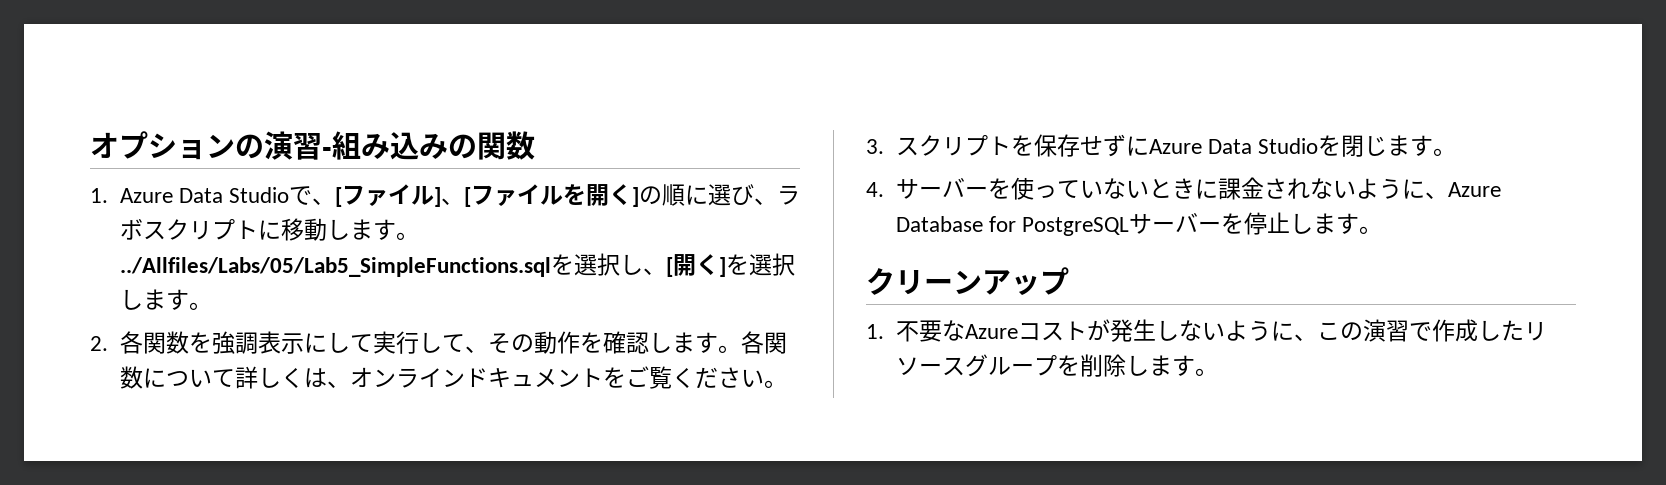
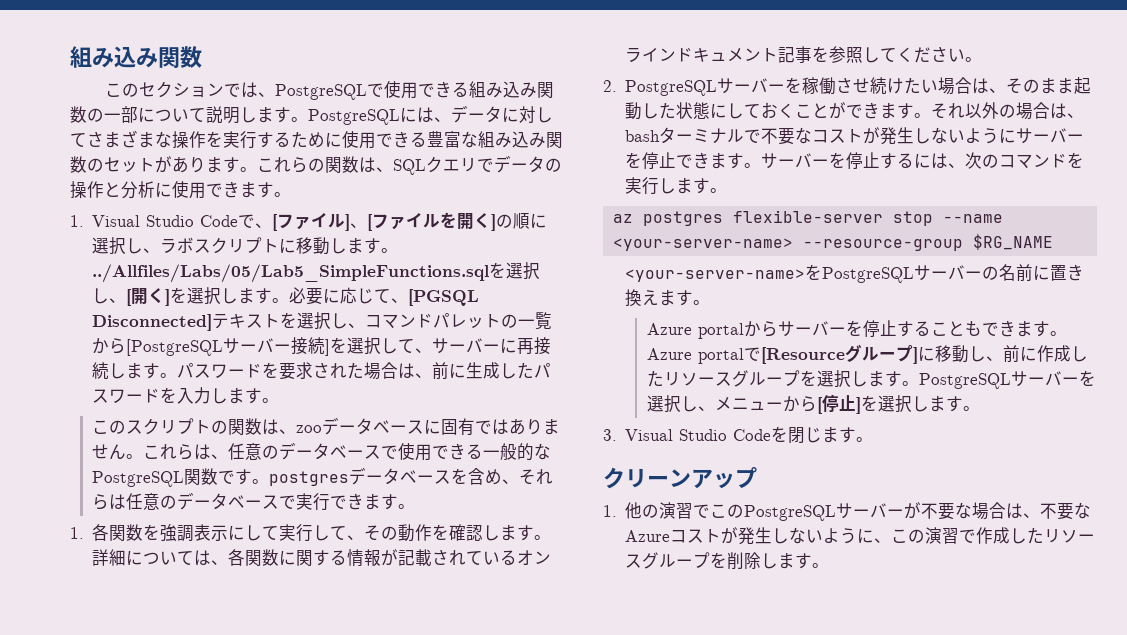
[90,131,535,160] [90,187,290,203] オプションの演習-組み込みの関数 // 1. Azure Data Studio -> [70,46,202,68] [105,81,555,100] [70,105,553,125] [70,130,563,149] [70,155,562,175] [70,181,291,199] [70,215,239,227] 組み込み関数 // このセクションでは、PostgreSQLで使用できる組み込み関数の一部について説明します。PostgreSQLには、データに対してさまざまな操作を実行するために使用できる豊富な組み込み関数のセットがあります。これらの関数は、SQLクエリでデータの操作と分析に使用できます。 // 1. Visual Studio Code
[731,184,754,205] び -> [109,237,144,255] 択し
[90,336,108,351] // 2. -> [289,287,480,306] [92,312,553,331] [92,337,552,356] [92,362,552,380] [92,387,280,404] [91,417,560,436] [91,442,551,461] [91,467,553,487] [91,492,415,511] [70,527,84,539] 必要に応じて、[PGSQL Disconnected]テキストを選択し、コマンドパレットの一覧から[PostgreSQLサーバー接続]を選択して、サーバーに再接続します。パスワードを要求された場合は、前に生成したパスワードを入力します。 // このスクリプトの関数は、zooデータベースに固有ではありません。これらは、任意のデータベースで使用できる一般的なPostgreSQL関数です。postgresデータベースを含め、それらは任意のデータベースで実行できます。 // 1.
[740,331,787,354] [119,366,350,389] 各関数について詳しくは、 -> [92,549,518,567] 詳細については、各関数に関する情報が記載されている
[602,366,672,389] をご覧 -> [778,46,898,63] 記事を参照して
[866,134,1456,157] [866,177,1501,200] [895,212,1313,236] 3.スクリプトを保存せずにAzure Data Studioを閉じます。 // 4.サーバーを使っていないときに課金されないように、Azure Database for PostgreSQLサーバーを停止し -> [603,77,1092,96] [625,102,1085,120] [625,127,1085,145] [625,152,1085,169] [625,177,728,195] [612,210,1003,226] [612,234,1053,251] [624,264,1084,283] [624,289,710,307] [646,320,1067,339] [646,344,1088,364] [646,370,1096,389] [646,395,980,414] [603,426,823,444] 2. PostgreSQLサーバーを稼働させ続けたい場合は、そのまま起動した状態にしておくことができます。それ以外の場合は、bashターミナルで不要なコストが発生しないようにサーバーを停止できます。サーバーを停止するには、次のコマンドを実行します。 // az postgres flexible-server stop --name <your-server-name> --resource-group $RG_NAME // <your-server-name>をPostgreSQLサーバーの名前に置き換えます。 // Azure portalからサーバーを停止することもできます。Azure portalで[Resourceグループ]に移動し、前に作成したリソースグループを選択します。PostgreSQLサーバーを選択し、メニューから[停止]を選択します。 // 3. Visual Studio Codeを閉じ
(884, 331) none -> [625,502,1041,521] 他の演習でこのPostgreSQLサーバーが不要な場合は、

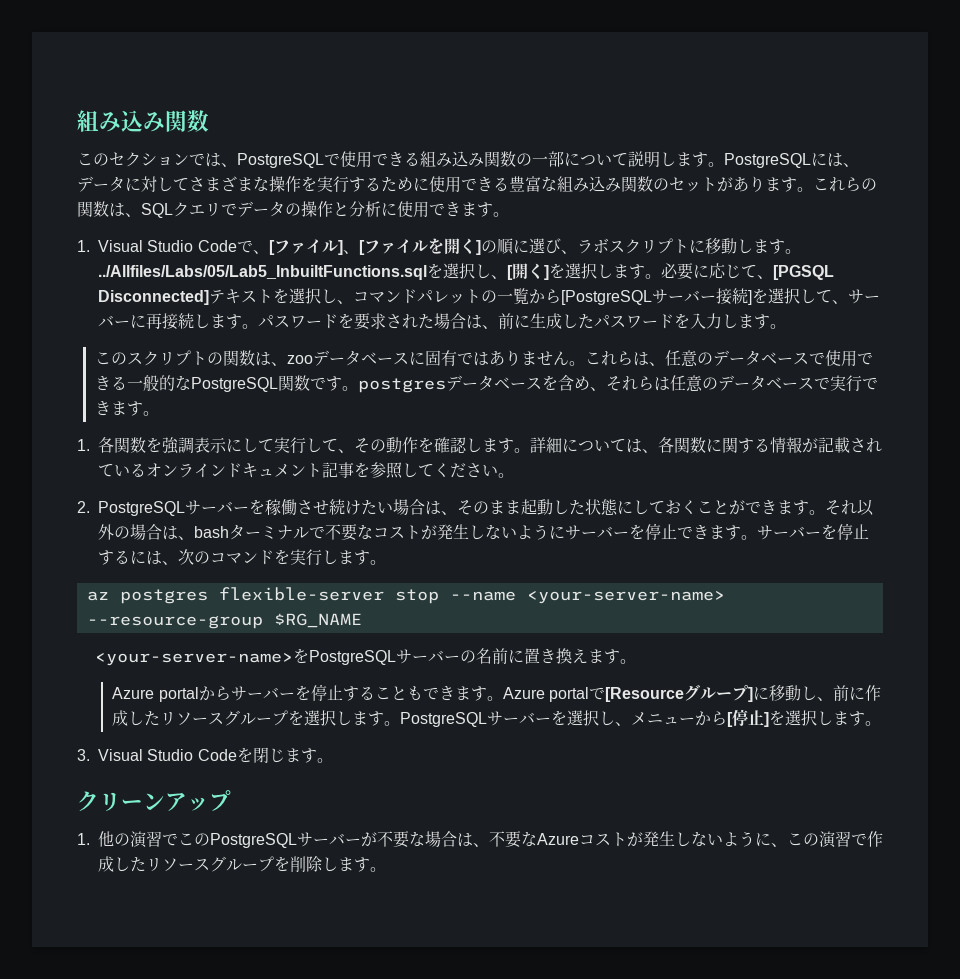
[109,237,144,255] 択し -> [544,238,561,254] び
[92,264,490,283] ../Allfiles/Labs/05/Lab5_SimpleFunctions.sql -> [98,265,427,280] ../Allfiles/Labs/05/Lab5_InbuiltFunctions.sql

